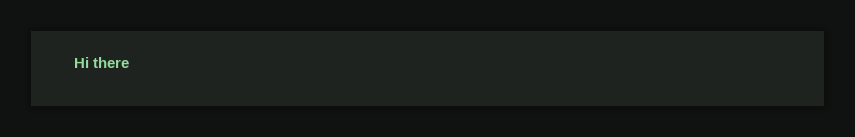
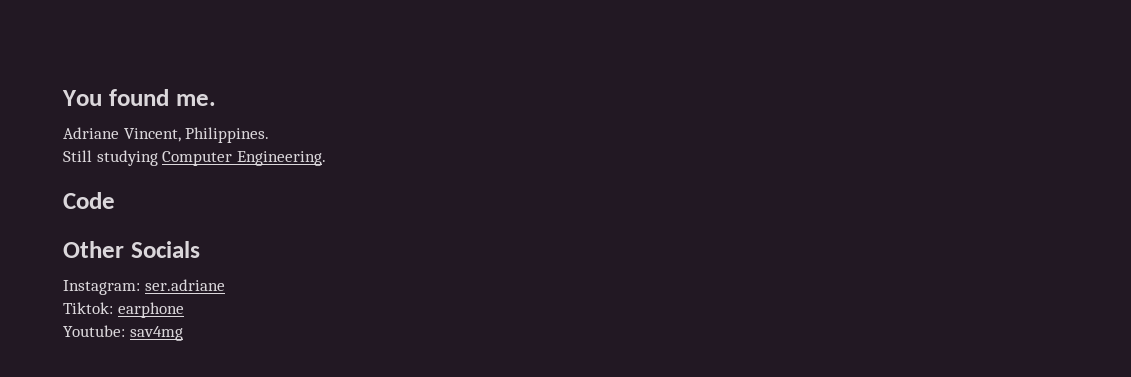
[74,57,130,68] Hi there -> [62,89,216,106] [63,127,270,143] [63,150,326,166] [63,192,115,209] [63,241,200,258] [63,279,225,295] [63,302,184,318] [63,325,183,341] You found me. // Adriane Vincent, Philippines. // Still studying Computer Engineering. // Code // Other Socials // Instagram: ser.adriane // Tiktok: earphone // Youtube: sav4mg

